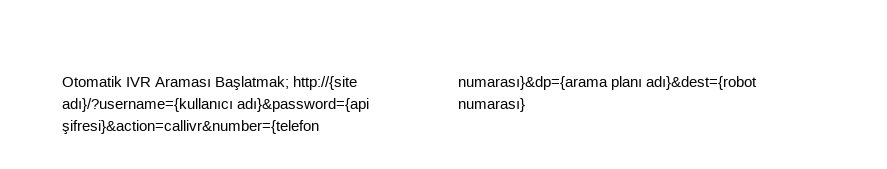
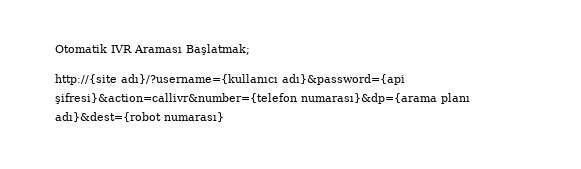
(290, 83) none -> (250, 49) //

